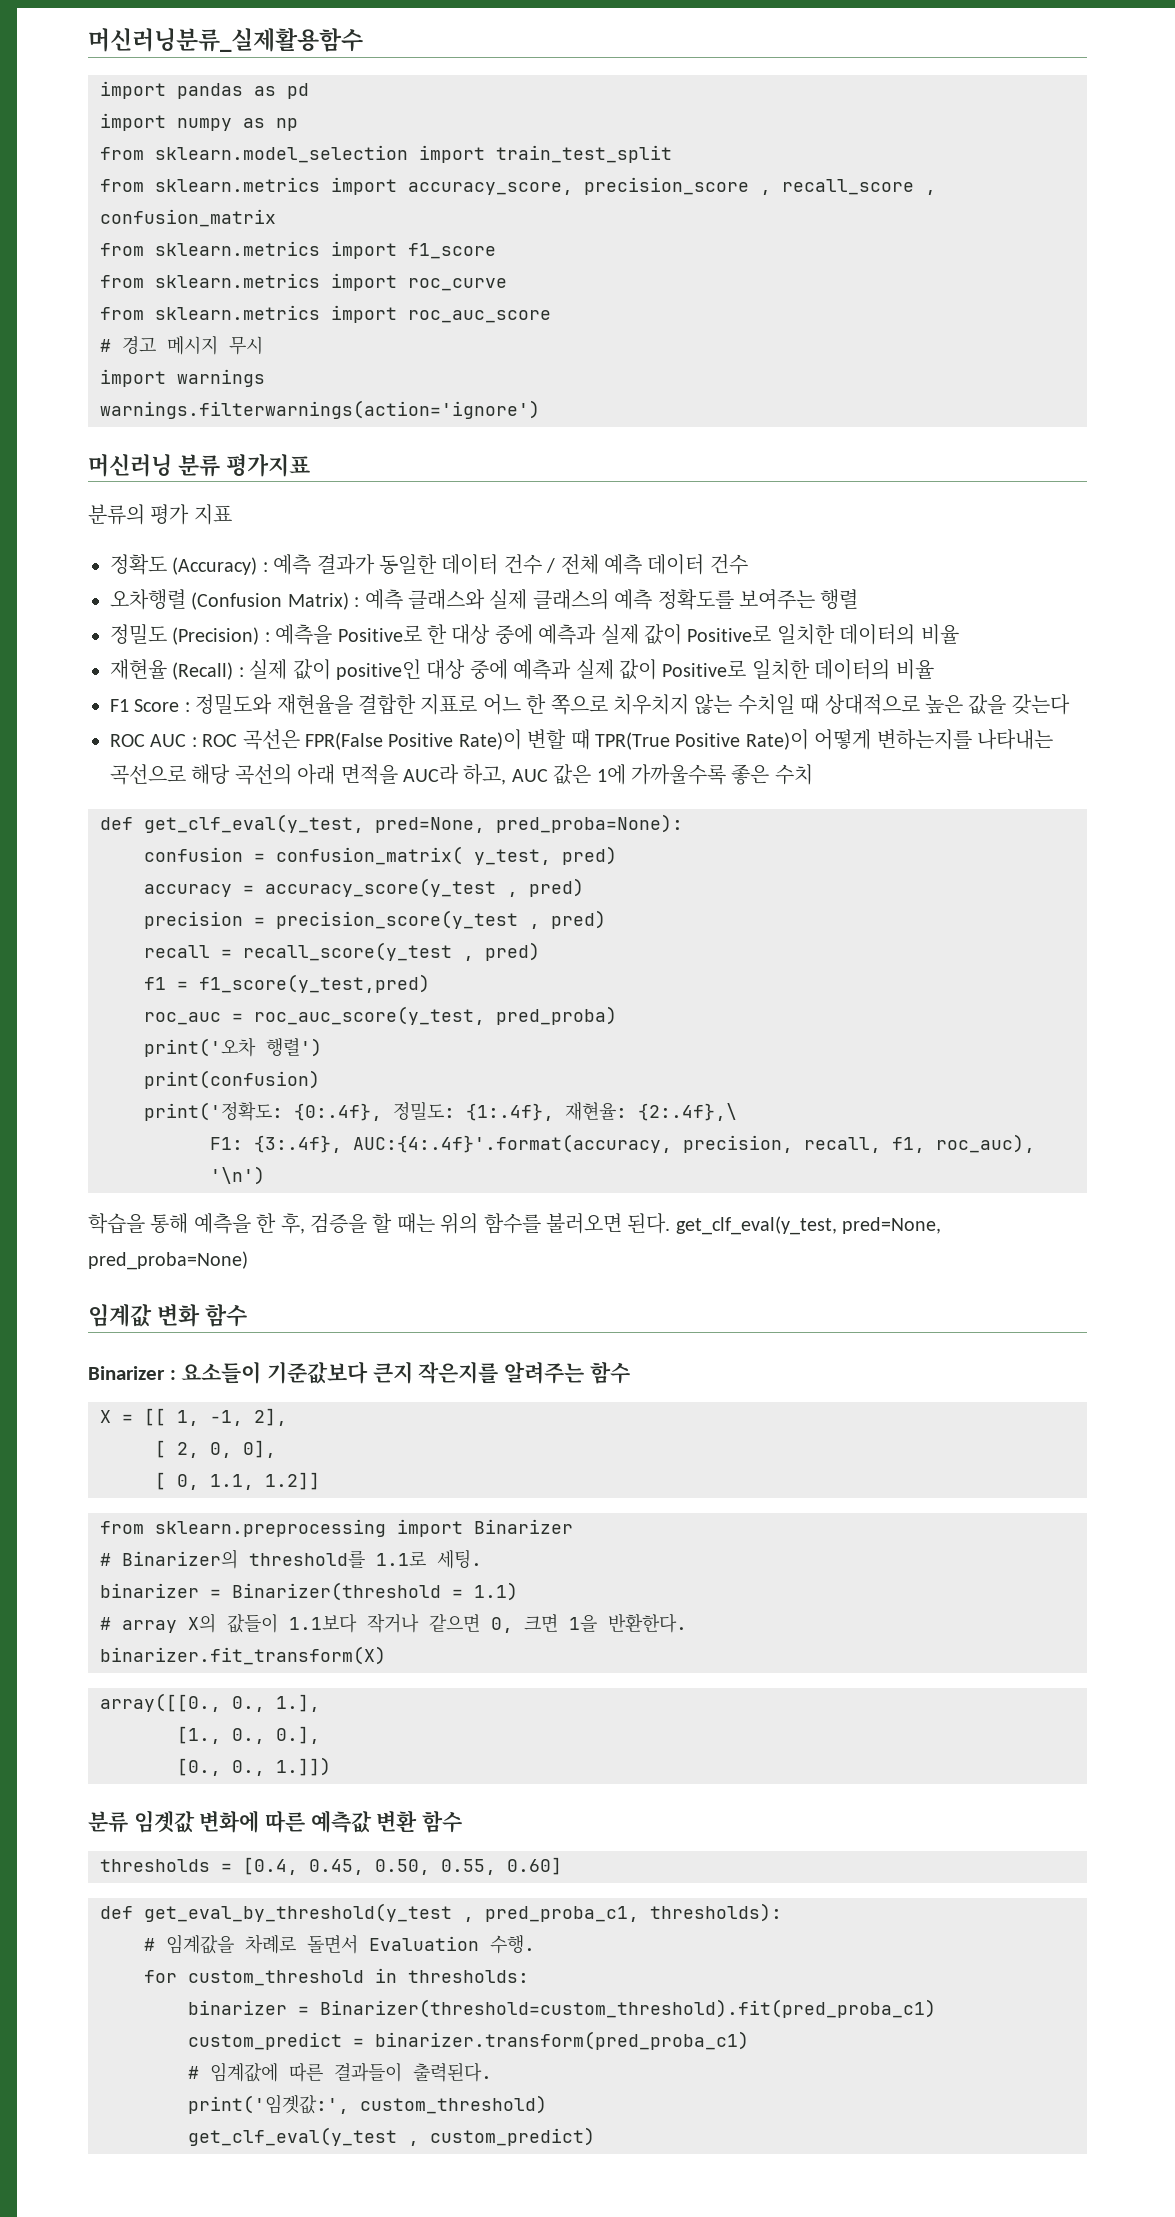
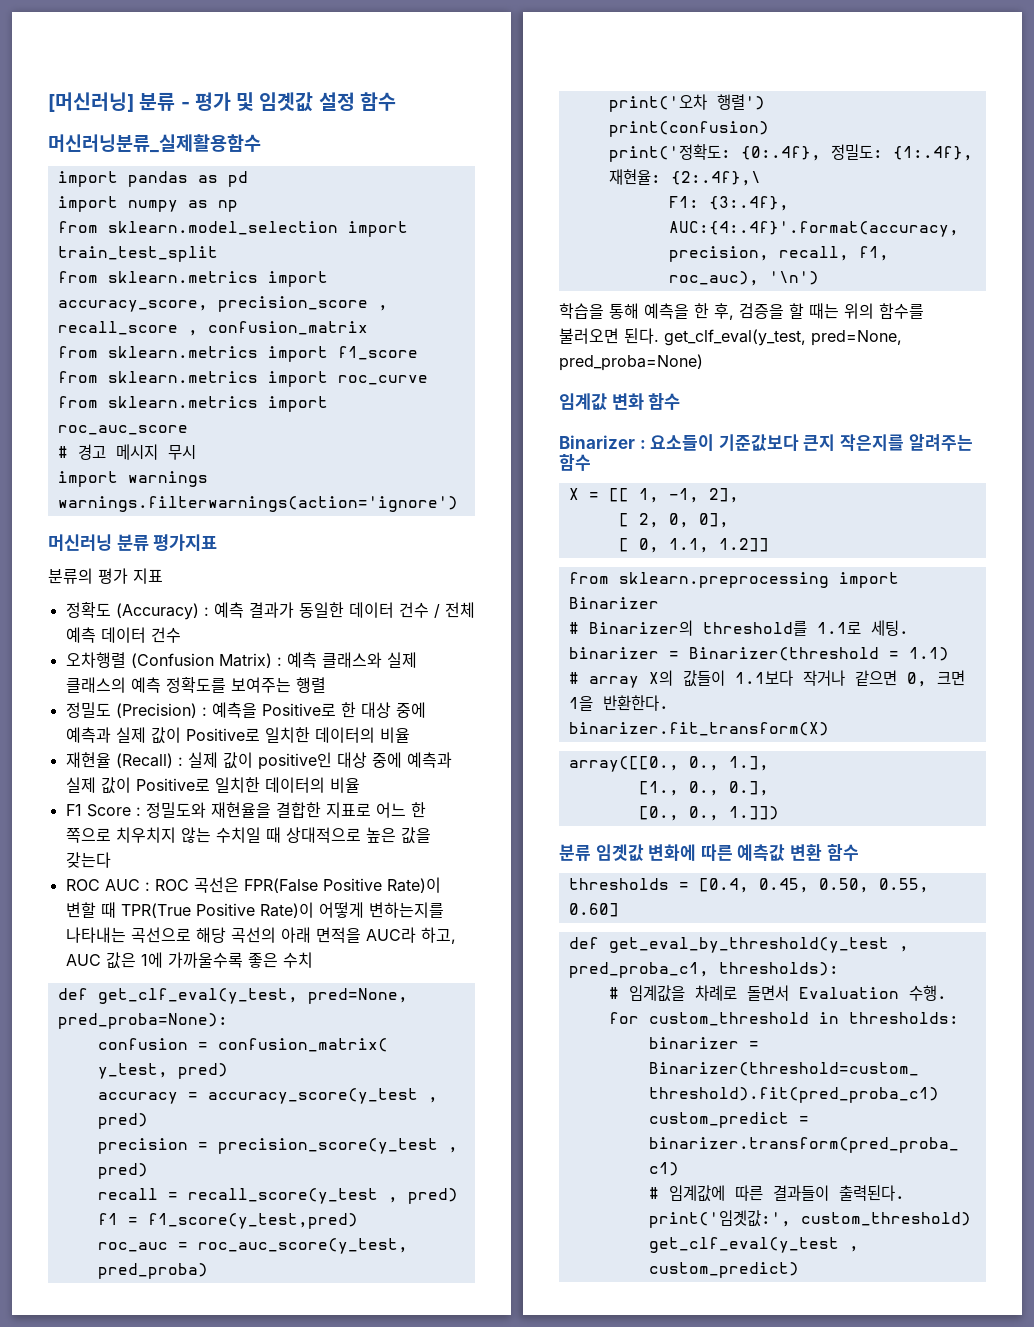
(88, 40) none -> [48,92,396,112] [머신러닝] 분류 - 평가 및 임곗값 설정 함수 //

